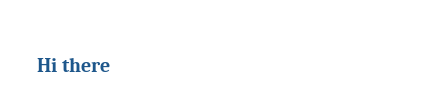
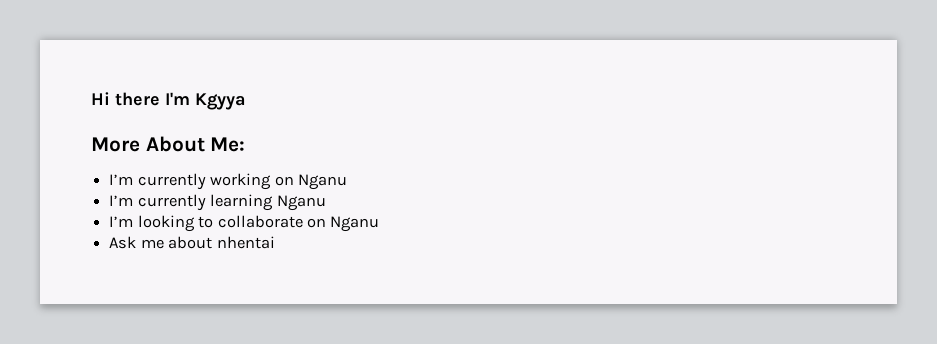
(111, 64) none -> [165,92,246,110] [91,136,246,152] [109,173,347,190] [109,194,326,211] [109,215,380,232] [109,236,275,249] I'm Kgyya // More About Me: // I’m currently working on Nganu // I’m currently learning Nganu // I’m looking to collaborate on Nganu // Ask me about nhentai

